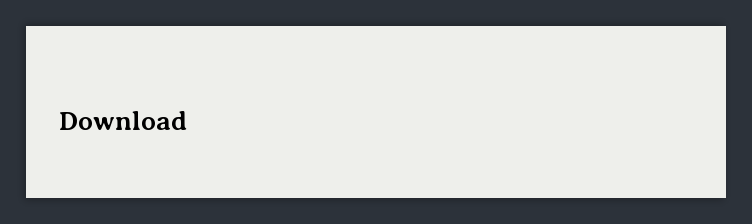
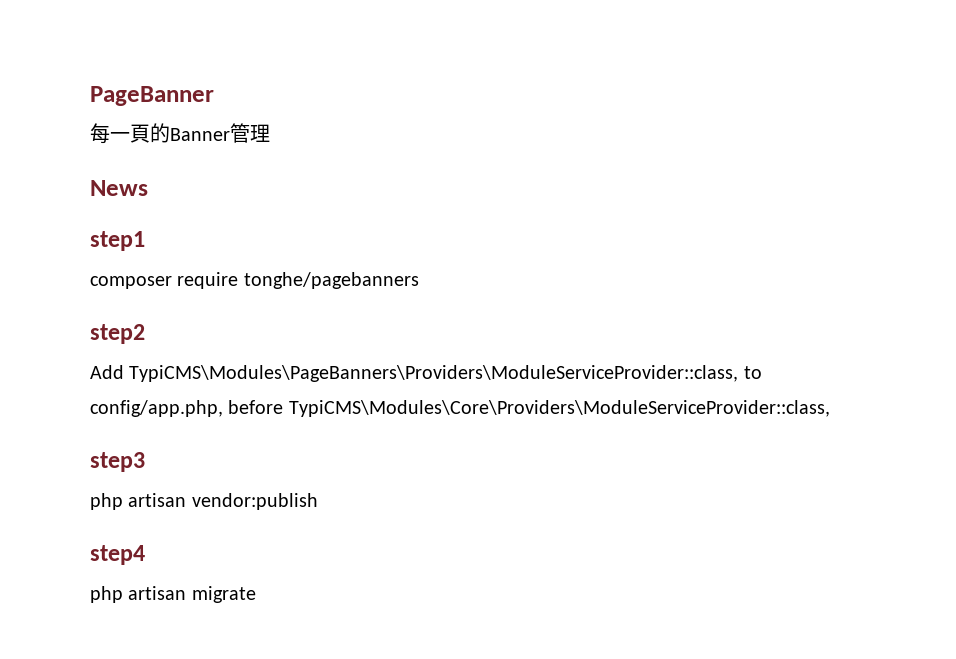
[59,111,187,130] Download -> [90,86,214,106] [90,123,270,144] [90,180,148,196] [90,231,145,251] [90,272,419,289] [90,324,145,344] [90,365,762,382] [90,400,830,417] [90,452,145,472] [90,493,318,510] [90,545,145,565] [90,586,256,603] PageBanner // 每一頁的Banner管理 // News // step1 // composer require tonghe/pagebanners // step2 // Add TypiCMS\Modules\PageBanners\Providers\ModuleServiceProvider::class, to config/app.php, before TypiCMS\Modules\Core\Providers\ModuleServiceProvider::class, // step3 // php artisan vendor:publish // step4 // php artisan migrate

